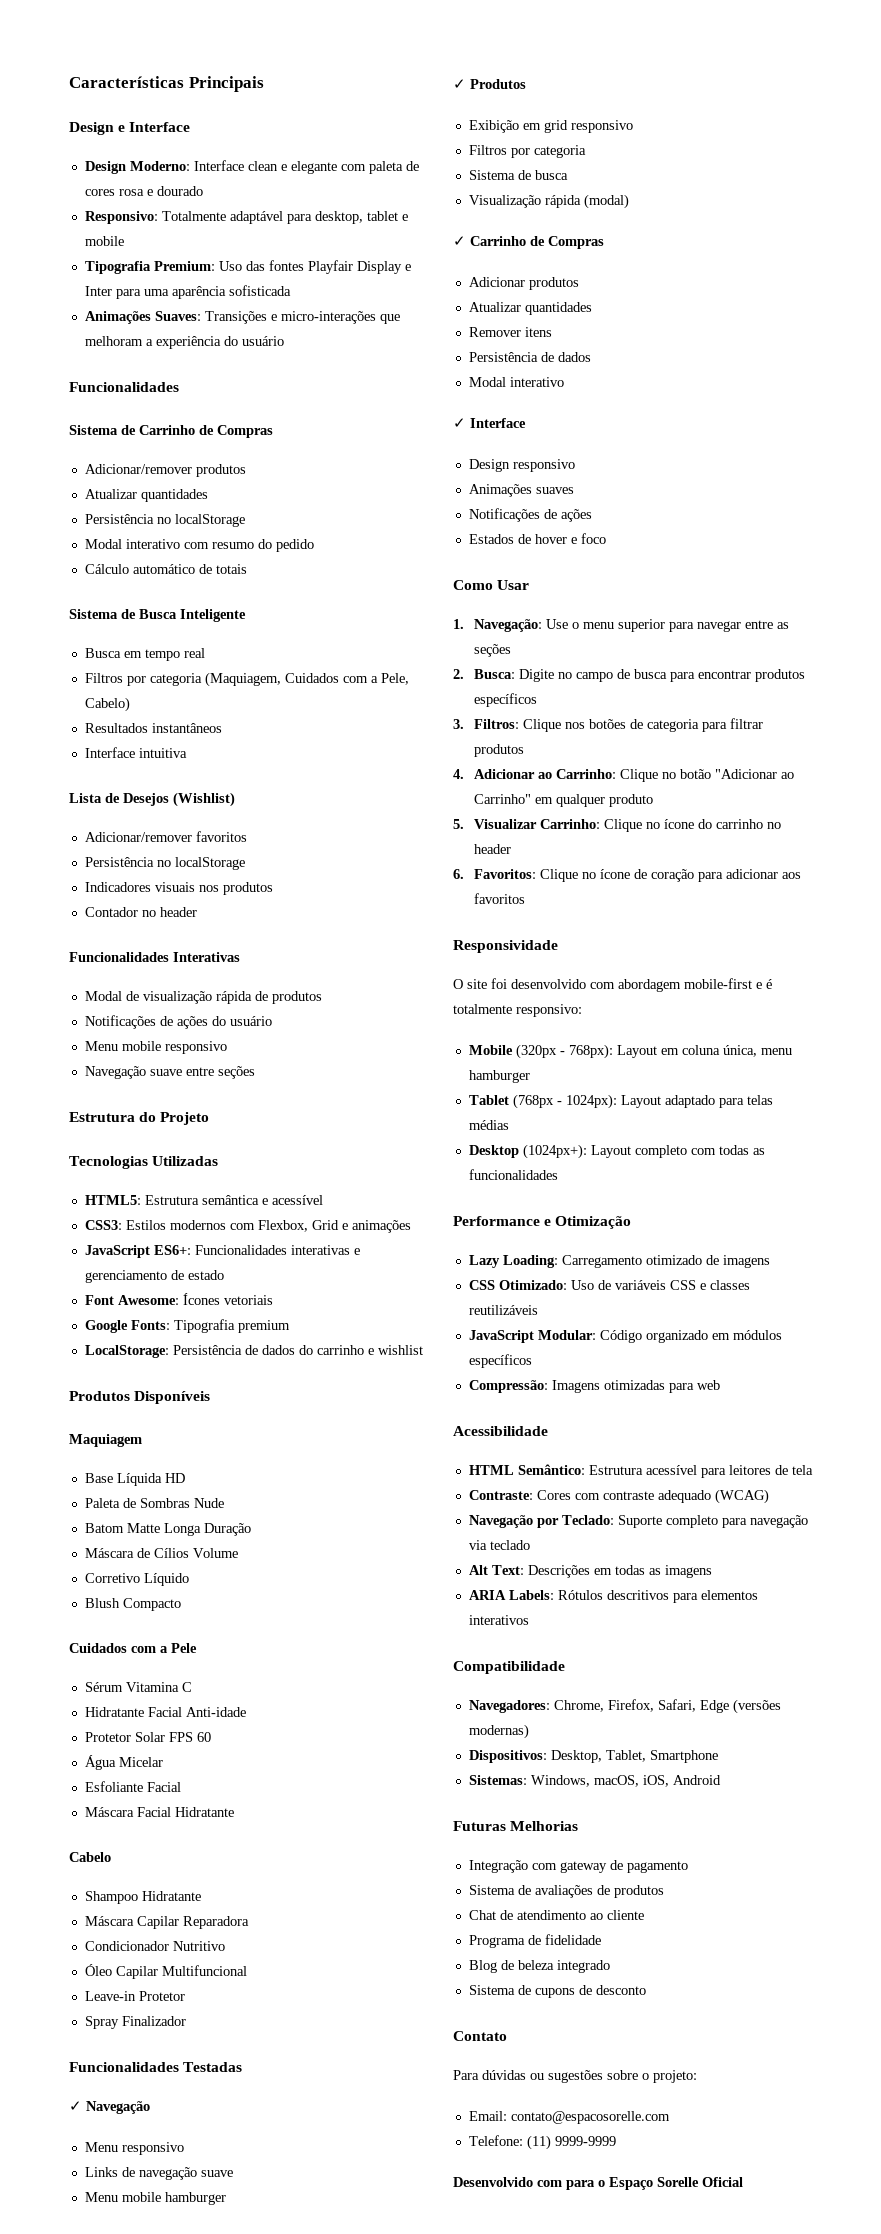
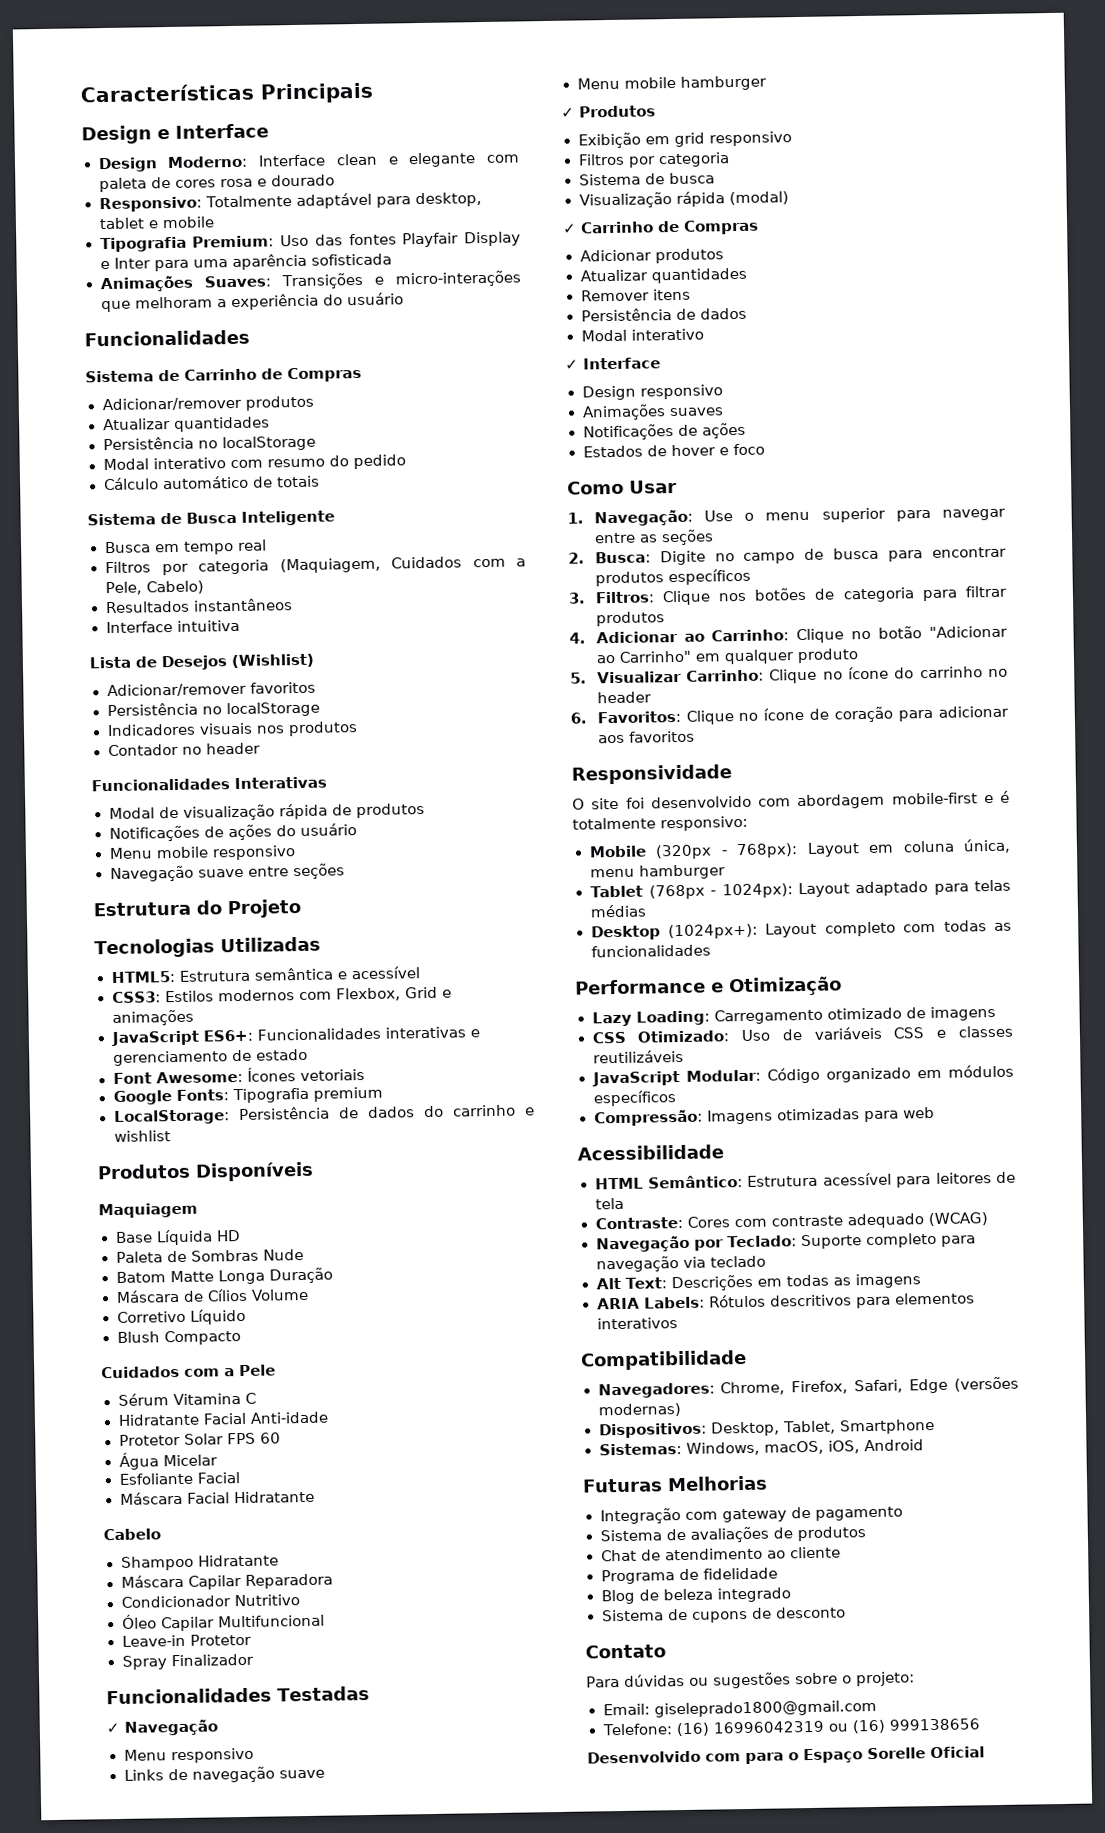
[510,2111,670,2124] contato@espacosorelle.com -> [653,1699,877,1718] giseleprado1800@gmail.com
[526,2135,616,2150] (11) 9999-9999 -> [676,1718,981,1737] (16) 16996042319 ou (16) 999138656

